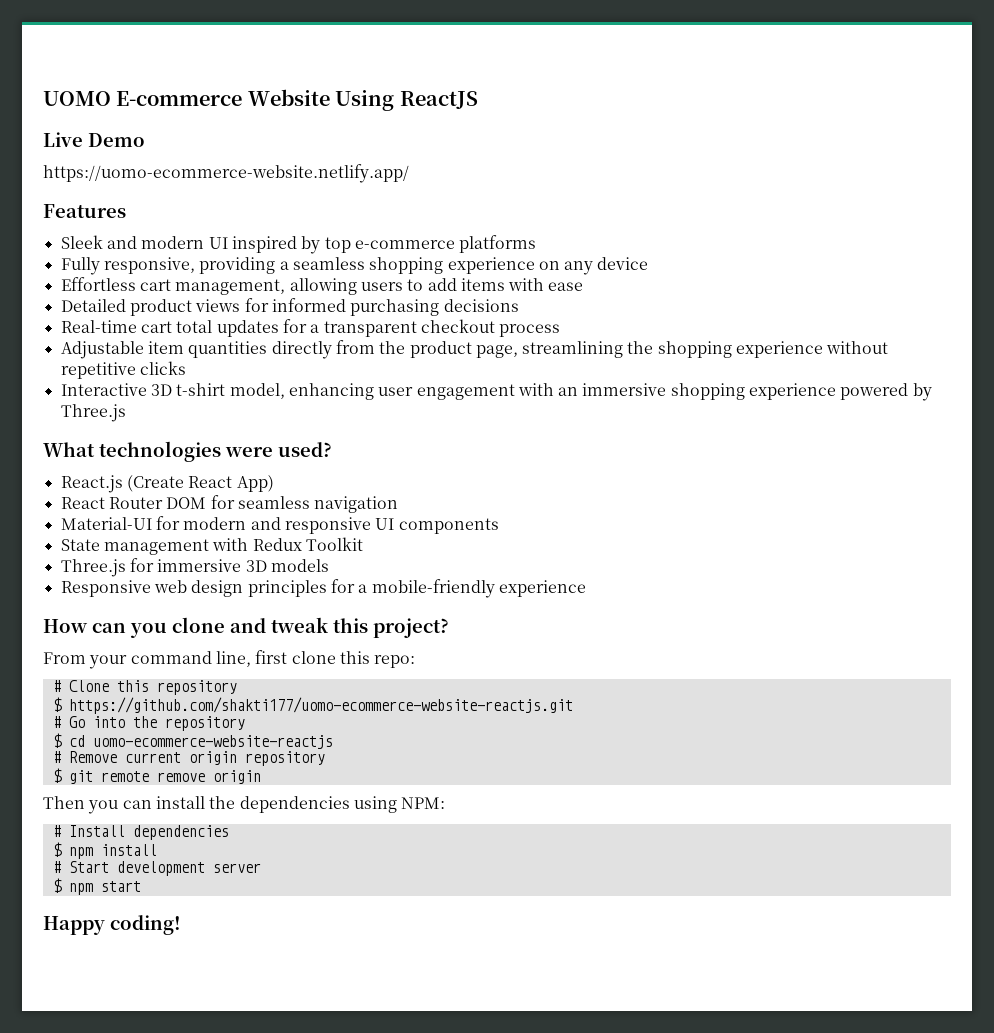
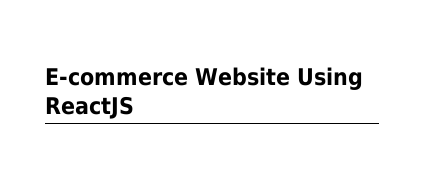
[43,91,111,106] UOMO -> (45, 77) none
[43,132,145,147] [43,164,409,183] [43,204,126,218] [60,235,537,254] [60,257,649,275] [60,277,584,295] [60,298,519,316] [60,319,561,337] [60,340,889,359] [60,361,186,379] [60,383,932,401] [60,404,126,422] [43,441,332,462] [60,475,274,493] [60,495,399,513] [60,516,499,534] [60,537,363,555] [60,558,329,577] [60,579,586,598] [43,617,449,638] [43,650,416,669] [52,680,237,695] [52,697,573,714] [52,716,245,731] [52,733,333,749] [52,751,325,766] [52,768,261,784] [43,796,446,814] [52,825,229,840] [52,842,157,859] [52,861,261,876] [52,878,141,895] [43,915,181,935] // Live Demo // https://uomo-ecommerce-website.netlify.app/ // Features // Sleek and modern UI inspired by top e-commerce platforms // Fully responsive, providing a seamless shopping experience on any device // Effortless cart management, allowing users to add items with ease // Detailed product views for informed purchasing decisions // Real-time cart total updates for a transparent checkout process // Adjustable item quantities directly from the product page, streamlining the shopping experience without repetitive clicks // Interactive 3D t-shirt model, enhancing user engagement with an immersive shopping experience powered by Three.js // What technologies were used? // React.js (Create React App) // React Router DOM for seamless navigation // Material-UI for modern and responsive UI components // State management with Redux Toolkit // Three.js for immersive 3D models // Responsive web design principles for a mobile-friendly experience // How can you clone and tweak this project? // From your command line, first clone this repo: // # Clone this repository // $ https://github.com/shakti177/uomo-ecommerce-website-reactjs.git // # Go into the repository // $ cd uomo-ecommerce-website-reactjs // # Remove current origin repository // $ git remote remove origin // Then you can install the dependencies using NPM: // # Install dependencies // $ npm install // # Start development server // $ npm start // Happy coding! -> (134, 107) none

